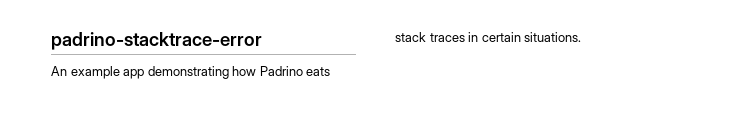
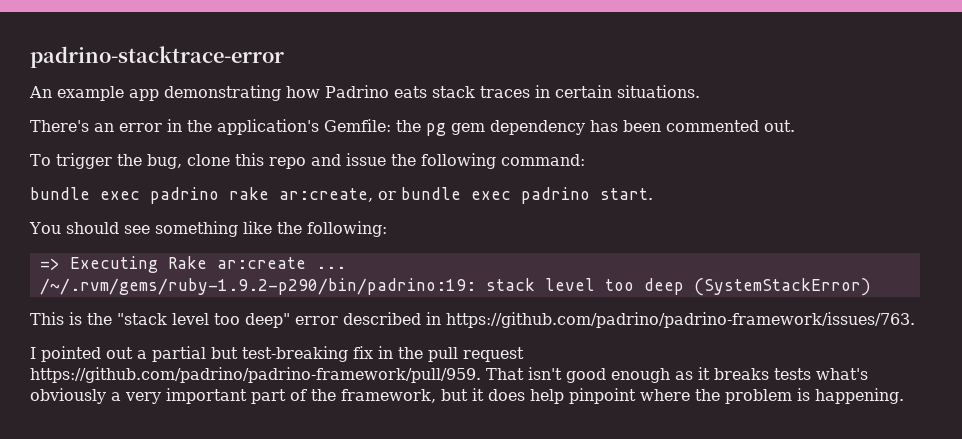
(582, 37) none -> [30,119,795,136] [30,153,585,169] [30,187,653,204] [29,221,387,237] [39,256,346,273] [39,278,871,296] [30,312,915,328] [30,346,524,362] [30,367,868,383] [30,388,904,404] // There's an error in the application's Gemfile: the pg gem dependency has been commented out. // To trigger the bug, clone this repo and issue the following command: // bundle exec padrino rake ar:create, or bundle exec padrino start. // You should see something like the following: // => Executing Rake ar:create ... // /~/.rvm/gems/ruby-1.9.2-p290/bin/padrino:19: stack level too deep (SystemStackError) // This is the "stack level too deep" error described in https://github.com/padrino/padrino-framework/issues/763. // I pointed out a partial but test-breaking fix in the pull request https://github.com/padrino/padrino-framework/pull/959. That isn't good enough as it breaks tests what's obviously a very important part of the framework, but it does help pinpoint where the problem is happening.

